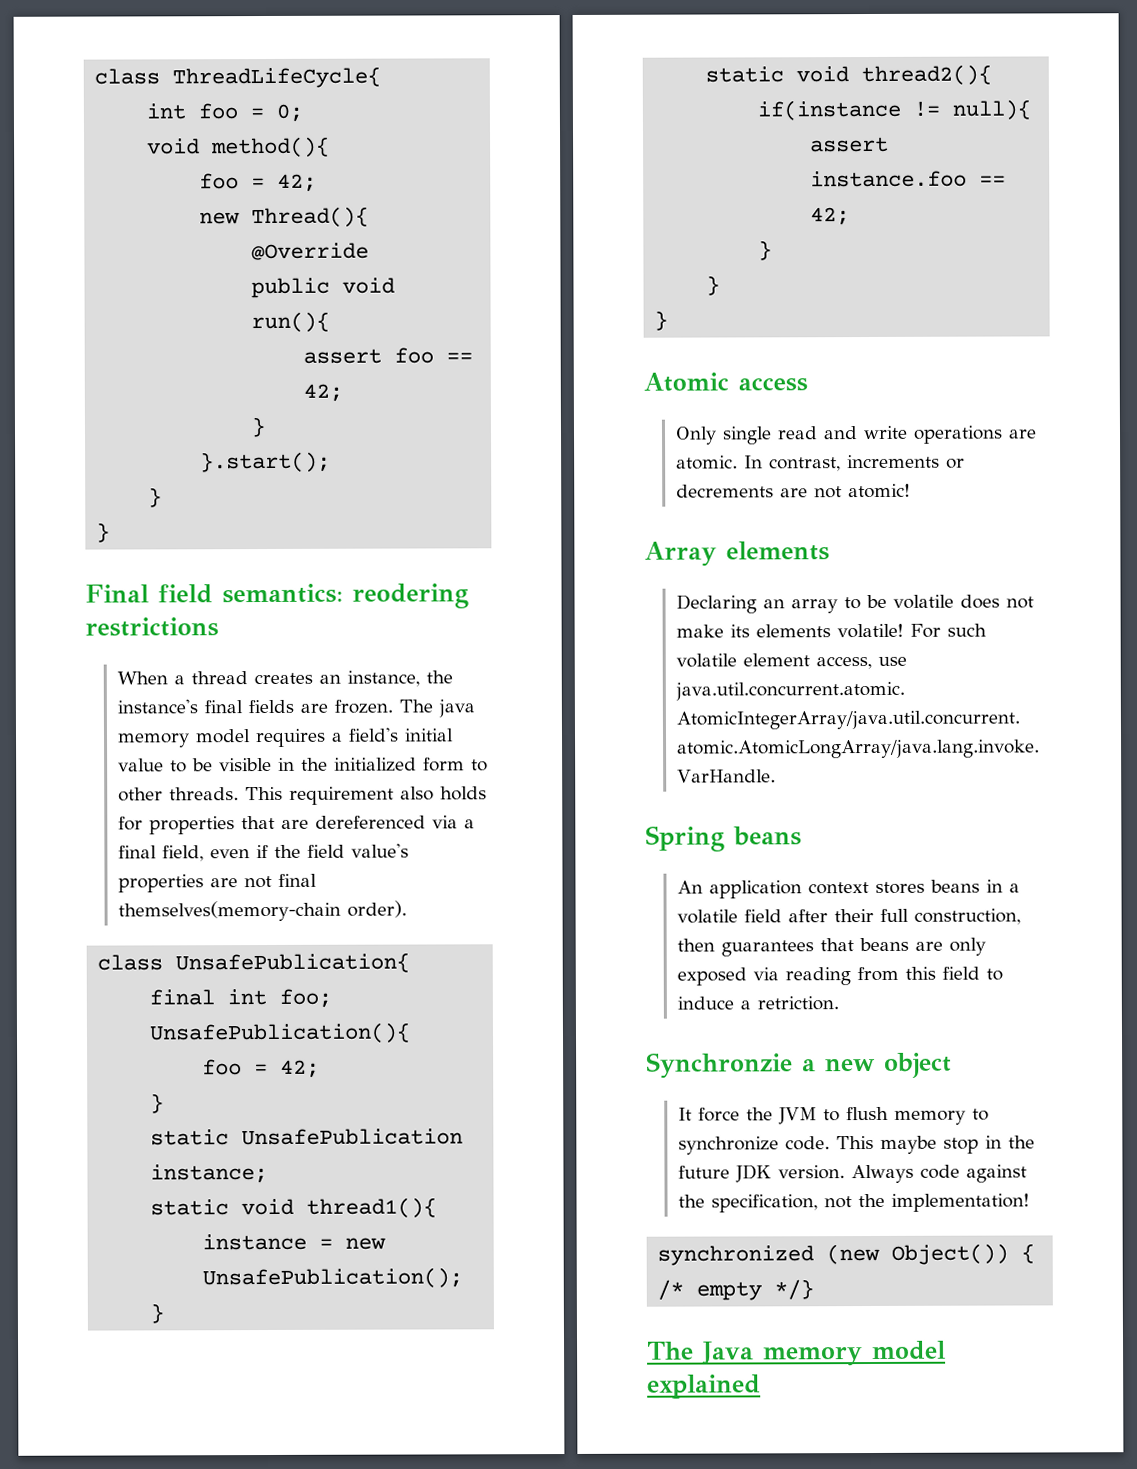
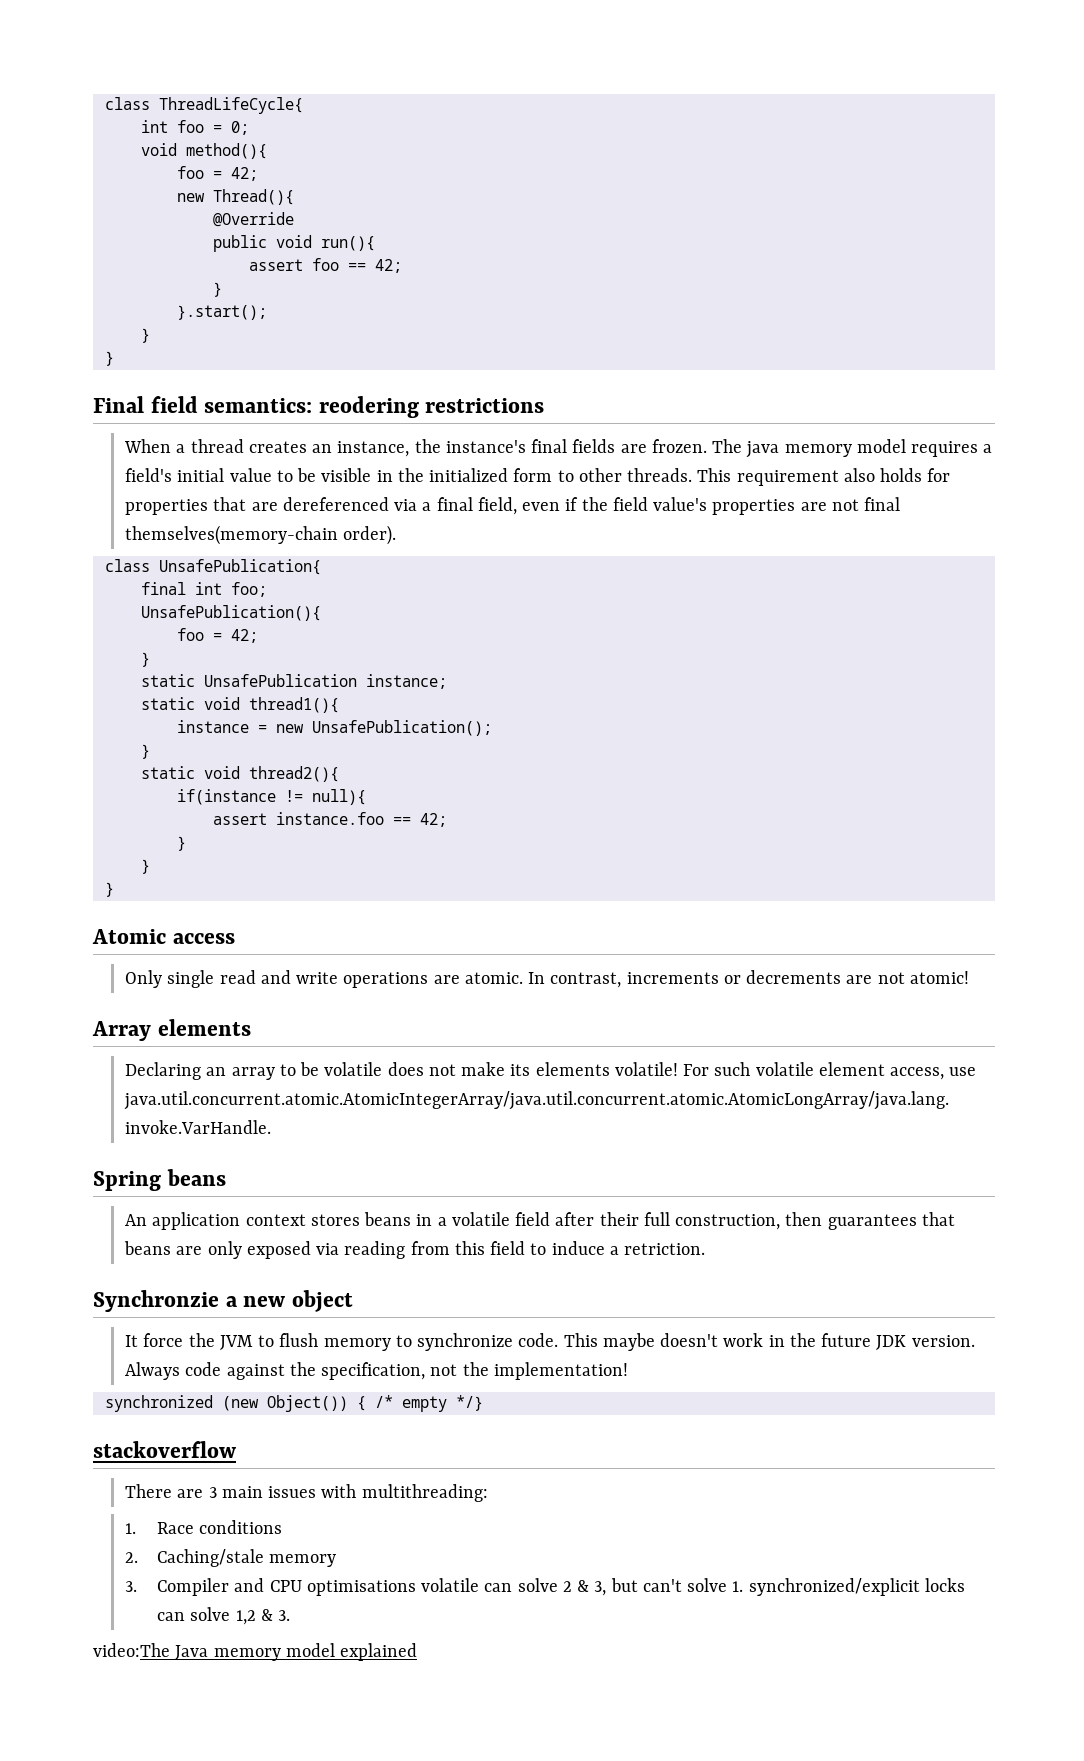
[942,1137,979,1154] stop -> [660,1333,764,1347] doesn't work
[647,1341,694,1360] The -> [93,1441,236,1458] [124,1484,488,1502] [124,1520,283,1534] [124,1549,337,1567] [124,1578,965,1596] [156,1607,291,1625] [93,1643,170,1657] stackoverflow // There are 3 main issues with multithreading: // 1. Race conditions // 2. Caching/stale memory // 3. Compiler and CPU optimisations volatile can solve 2 & 3, but can't solve 1. synchronized/explicit locks can solve 1,2 & 3. // video:The

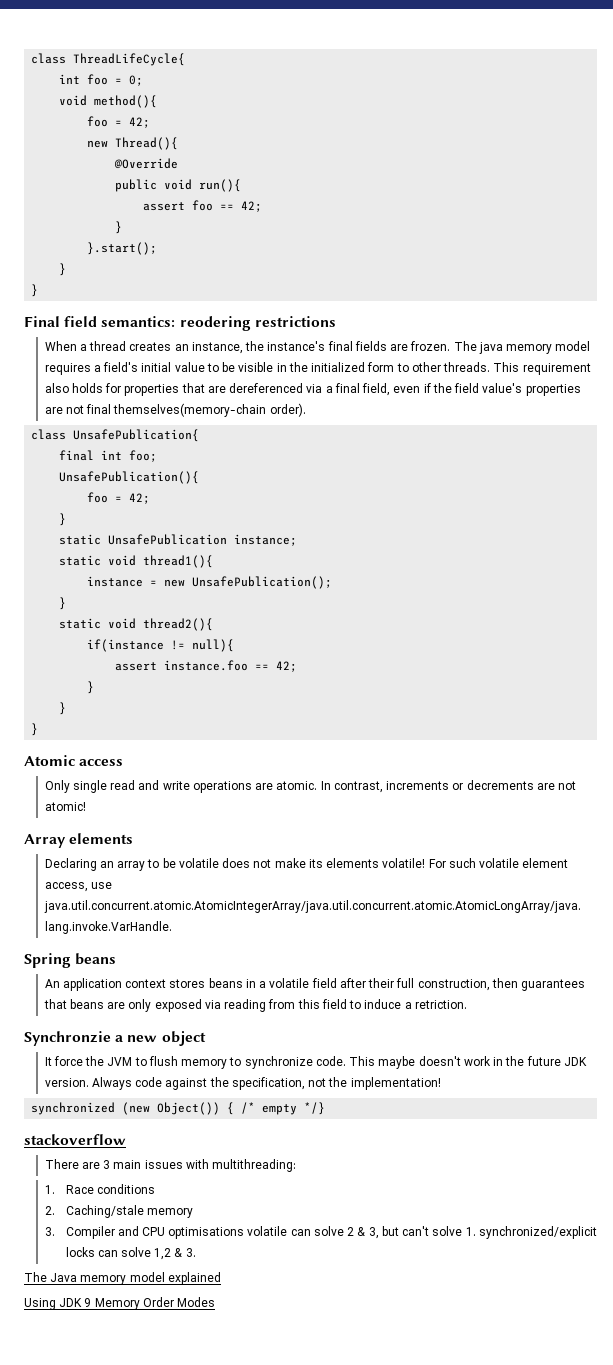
[93,1643,170,1657] video:The -> [24,1272,47,1282] The
(418, 1652) none -> [24,1297,216,1310] // Using JDK 9 Memory Order Modes

